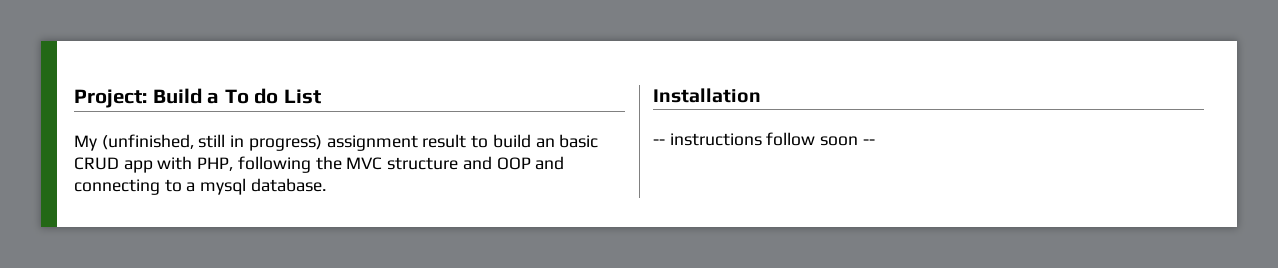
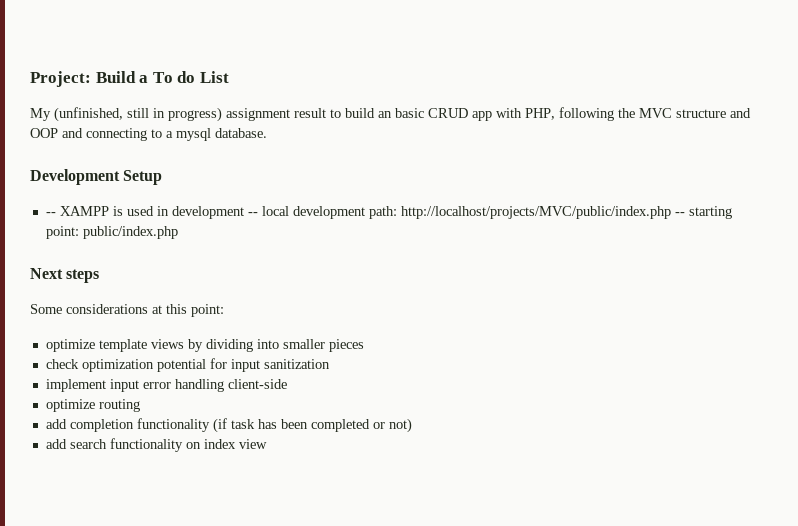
[653,88,761,103] [653,132,875,146] Installation // -- instructions follow soon -- -> [30,169,163,185] [45,206,732,219] [45,226,178,239] [30,268,100,283] [30,304,224,317] [45,339,364,352] [45,358,330,372] [45,379,287,392] [45,399,140,412] [45,418,412,433] [45,438,267,452] Development Setup // -- XAMPP is used in development -- local development path: http://localhost/projects/MVC/public/index.php -- starting point: public/index.php // Next steps // Some considerations at this point: // optimize template views by dividing into smaller pieces // check optimization potential for input sanitization // implement input error handling client-side // optimize routing // add completion functionality (if task has been completed or not) // add search functionality on index view

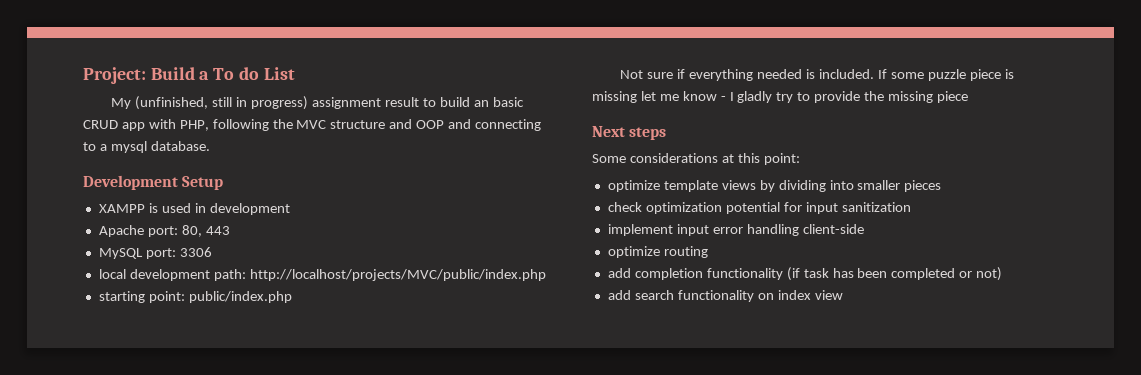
[45,212,56,216] -- -> (224, 183) none
[247,212,258,216] -- -> [98,225,230,237] [98,247,212,259] // Apache port: 80, 443 // MySQL port: 3306 //
[674,212,685,216] -- -> (546, 275) //
(178, 232) none -> [620,69,1014,81] [592,91,968,103] // Not sure if everything needed is included. If some puzzle piece is missing let me know - I gladly try to provide the missing piece

